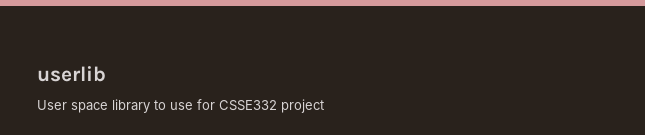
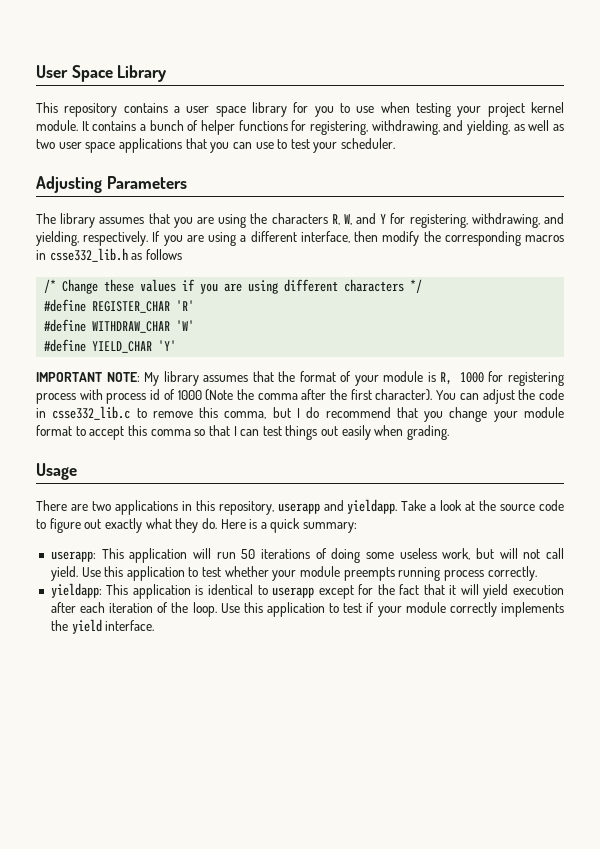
[37,66,106,82] [37,99,324,113] userlib // User space library to use for CSSE332 project -> [36,65,167,82] [36,102,564,117] [36,120,565,135] [36,138,396,153] [36,176,187,193] [36,213,564,228] [36,231,564,246] [36,248,182,262] [44,279,423,294] [44,299,195,313] [44,319,195,333] [44,339,177,353] [36,371,565,386] [36,389,564,404] [36,406,564,422] [36,425,450,440] [36,463,77,480] [36,499,564,515] [36,518,358,533] [50,548,565,563] [50,566,537,581] [50,583,565,599] [50,602,564,617] [50,619,155,634] User Space Library // This repository contains a user space library for you to use when testing your project kernel module. It contains a bunch of helper functions for registering, withdrawing, and yielding, as well as two user space applications that you can use to test your scheduler. // Adjusting Parameters // The library assumes that you are using the characters R, W, and Y for registering, withdrawing, and yielding, respectively. If you are using a different interface, then modify the corresponding macros in csse332_lib.h as follows // /* Change these values if you are using different characters */ // #define REGISTER_CHAR 'R' // #define WITHDRAW_CHAR 'W' // #define YIELD_CHAR 'Y' // IMPORTANT NOTE: My library assumes that the format of your module is R, 1000 for registering process with process id of 1000 (Note the comma after the first character). You can adjust the code in csse332_lib.c to remove this comma, but I do recommend that you change your module format to accept this comma so that I can test things out easily when grading. // Usage // There are two applications in this repository, userapp and yieldapp. Take a look at the source code to figure out exactly what they do. Here is a quick summary: // userapp: This application will run 50 iterations of doing some useless work, but will not call yield. Use this application to test whether your module preempts running process correctly. // yieldapp: This application is identical to userapp except for the fact that it will yield execution after each iteration of the loop. Use this application to test if your module correctly implements the yield interface.

